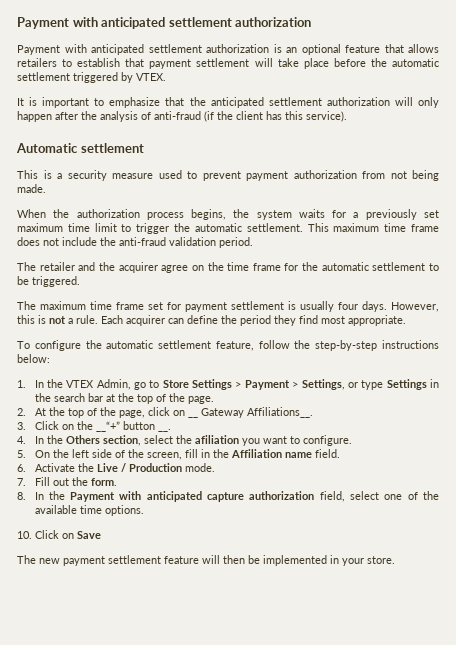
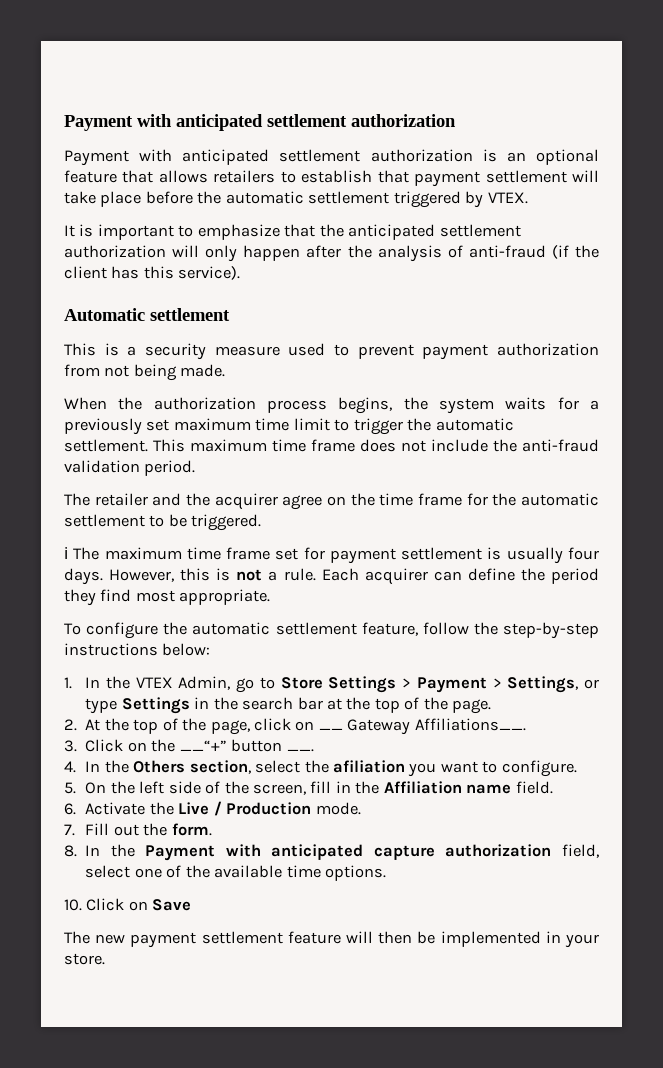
(80, 281) none -> [64,547,68,559] ℹ

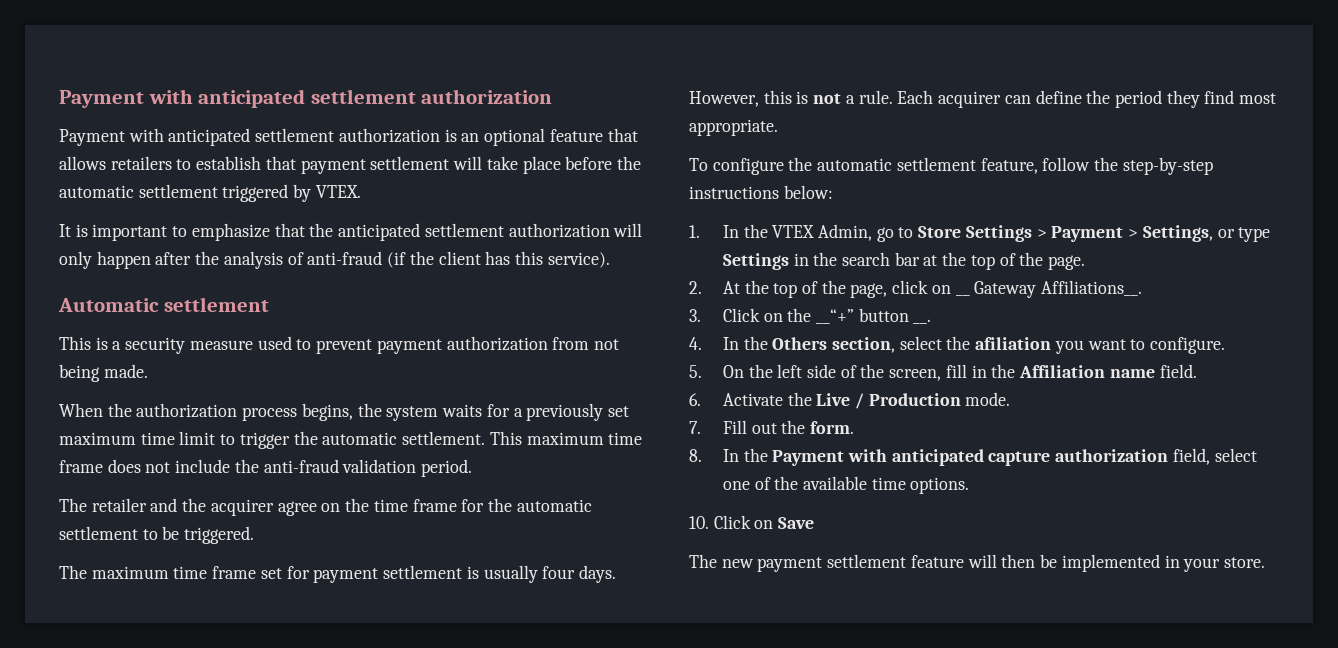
[64,547,68,559] ℹ -> (255, 535) none

